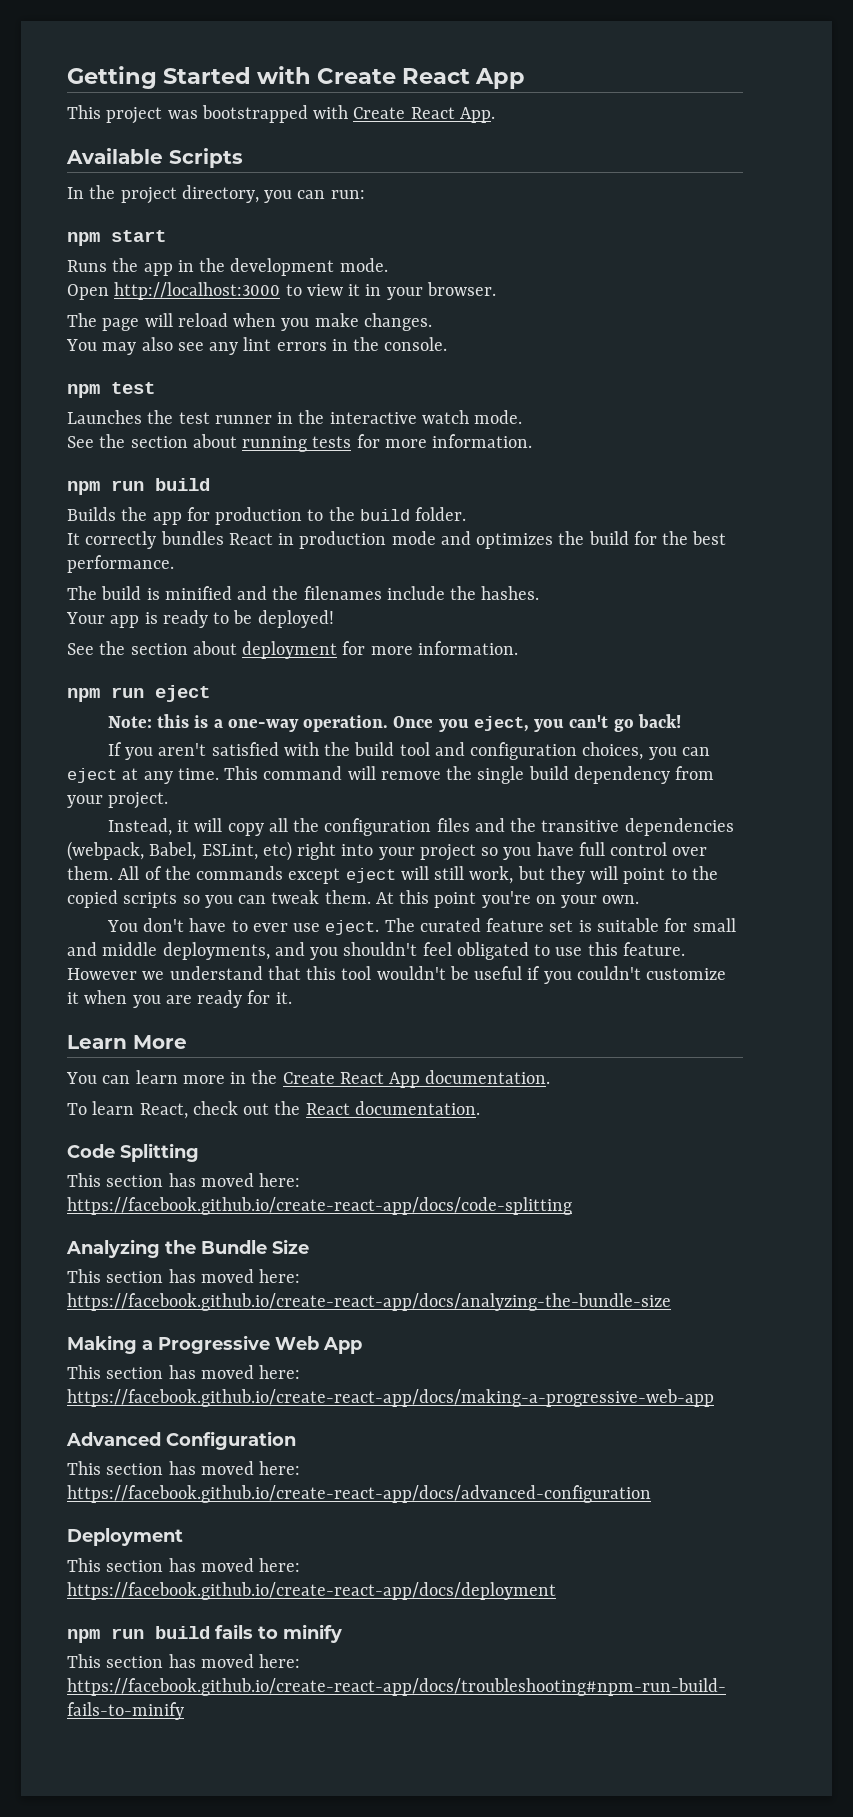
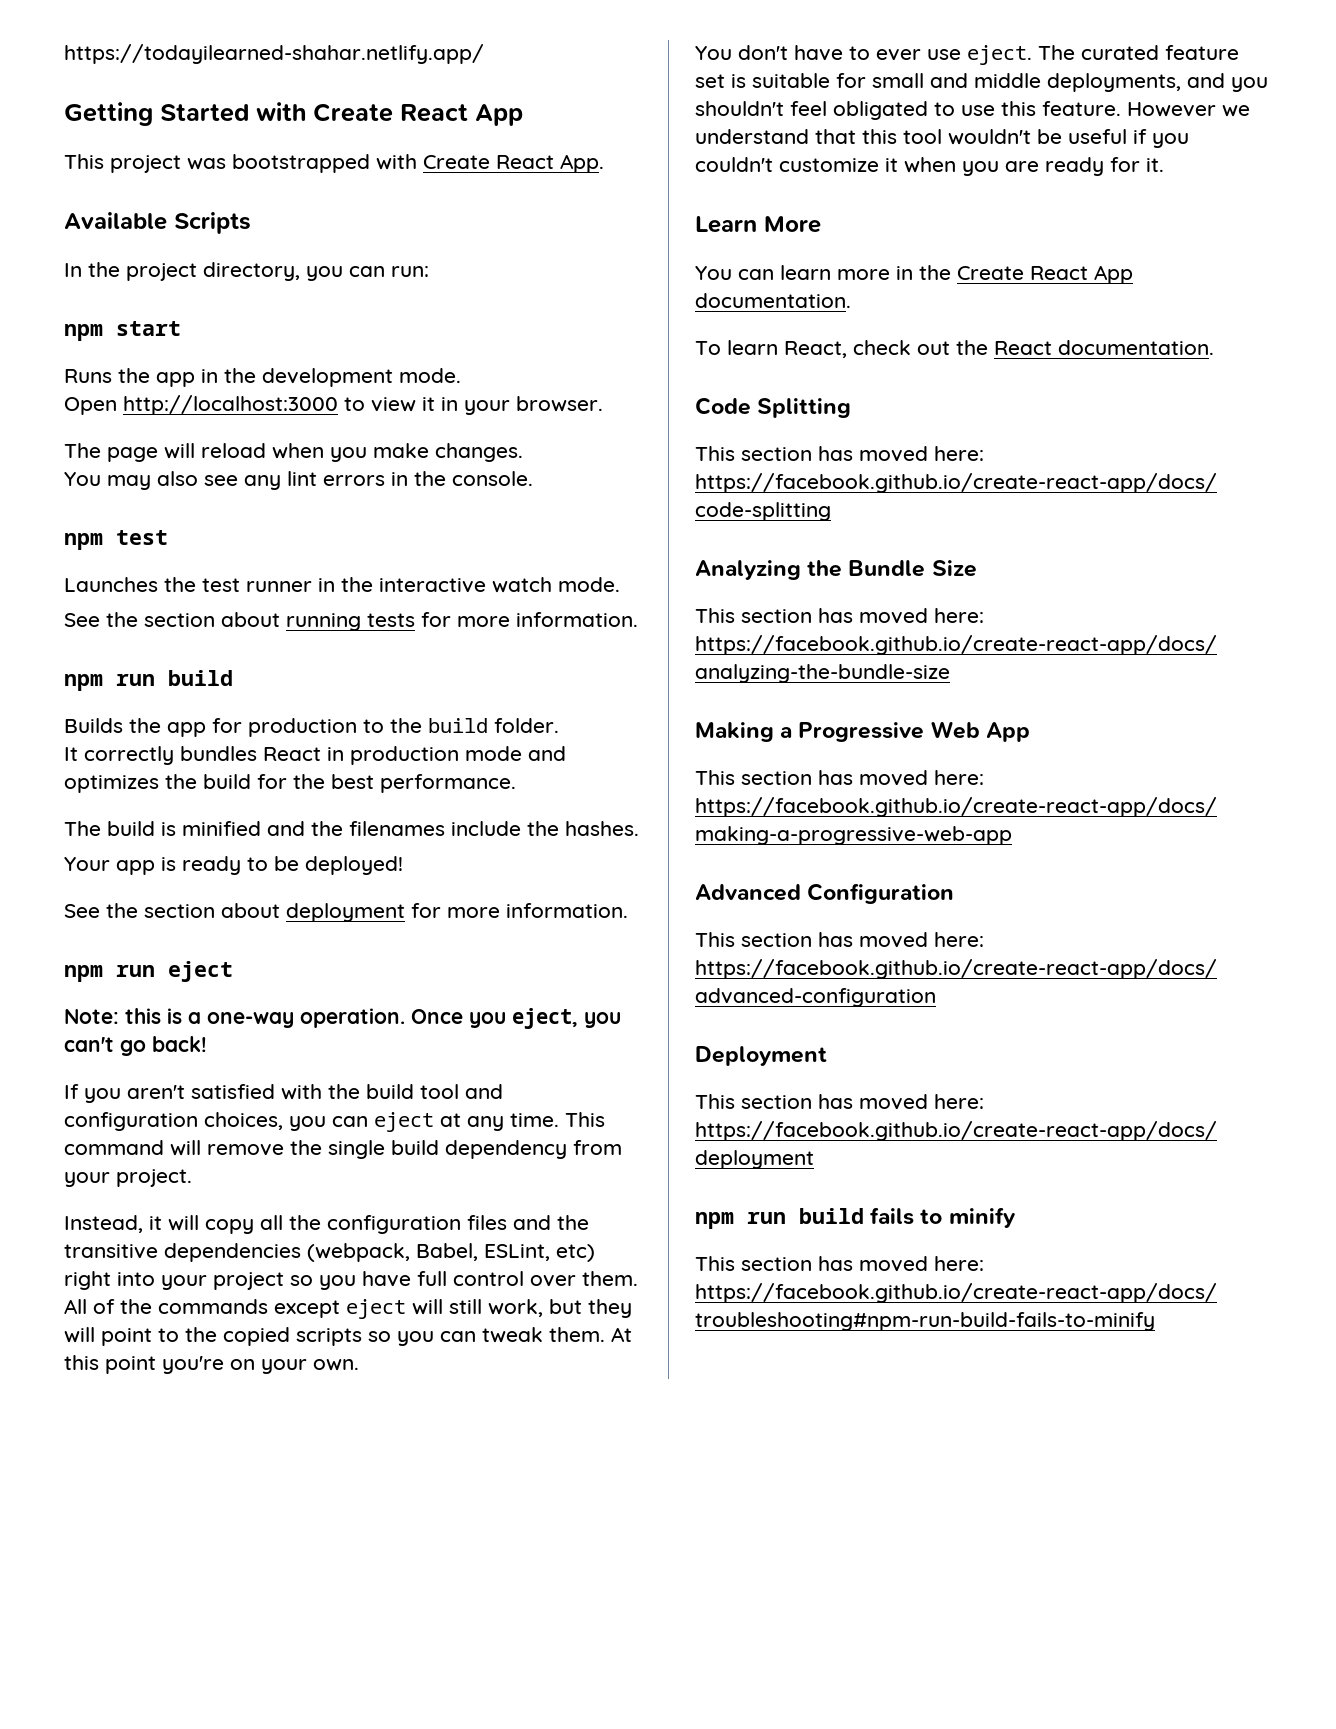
(67, 77) none -> [64,44,484,64] https://todayilearned-shahar.netlify.app/ //

